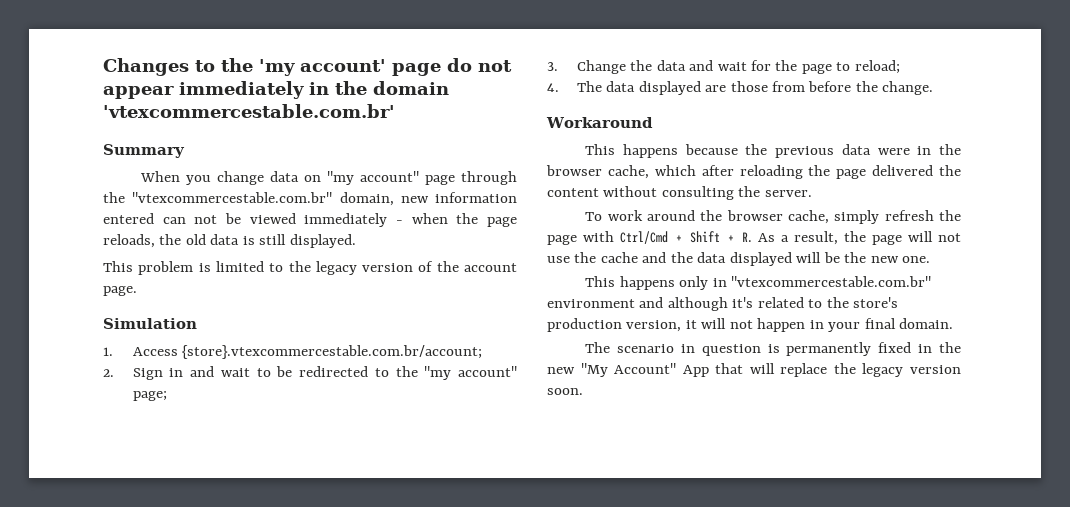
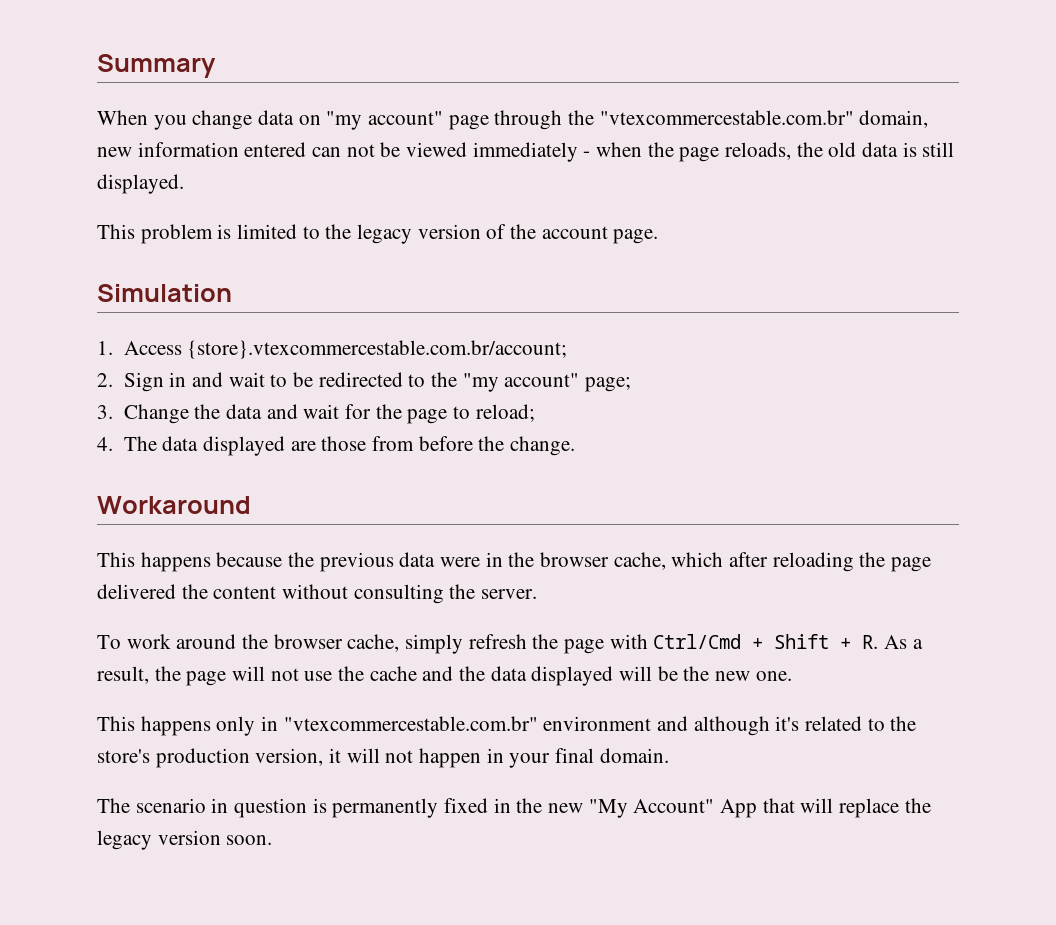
[103,58,512,76] [103,81,449,99] [103,104,395,118] Changes to the 'my account' page do not appear immediately in the domain 'vtexcommercestable.com.br' // -> (97, 66) none

